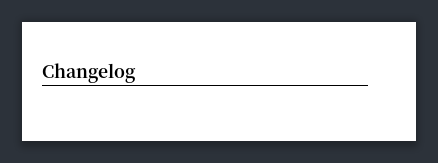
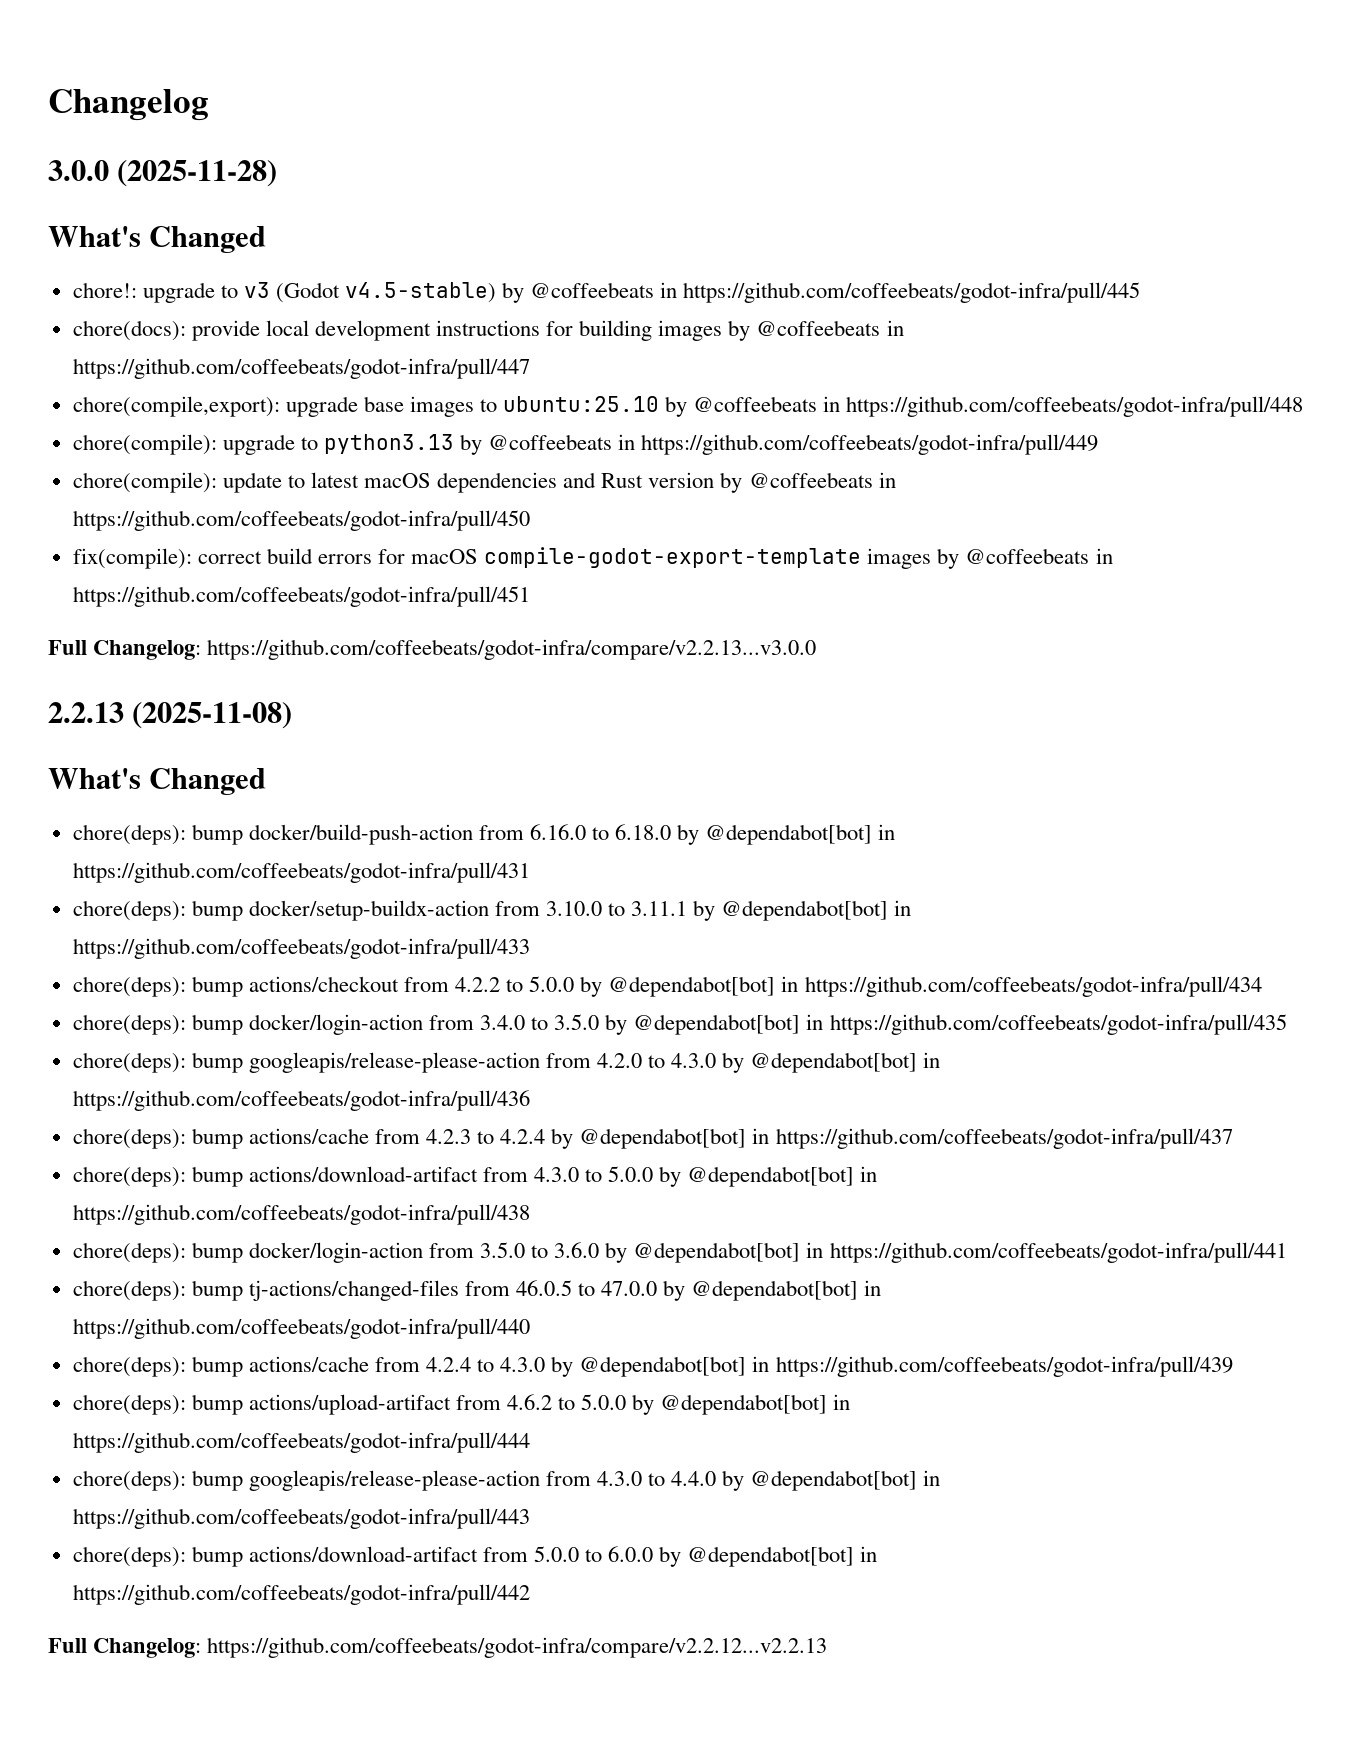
(136, 73) none -> [48,160,278,187] [48,226,267,253] [72,282,1141,303] [72,320,904,341] [72,358,530,379] [72,396,1304,417] [72,434,1099,455] [72,472,896,493] [72,510,530,531] [72,547,1113,569] [72,586,530,607] [48,639,817,660] [48,702,293,729] [48,768,267,795] [72,824,896,845] [72,862,530,883] [72,900,912,921] [72,938,530,959] [72,976,1262,997] [72,1014,1287,1035] [72,1052,941,1073] [72,1090,530,1111] [72,1128,1233,1149] [72,1166,878,1187] [72,1204,530,1225] [72,1242,1287,1263] [72,1280,882,1301] [72,1318,530,1339] [72,1356,1233,1377] [72,1394,851,1415] [72,1432,530,1453] [72,1470,941,1491] [72,1508,530,1529] [72,1546,878,1567] [72,1584,530,1605] [48,1637,828,1658] // 3.0.0 (2025-11-28) // What's Changed // chore!: upgrade to v3 (Godot v4.5-stable) by @coffeebeats in https://github.com/coffeebeats/godot-infra/pull/445 // chore(docs): provide local development instructions for building images by @coffeebeats in https://github.com/coffeebeats/godot-infra/pull/447 // chore(compile,export): upgrade base images to ubuntu:25.10 by @coffeebeats in https://github.com/coffeebeats/godot-infra/pull/448 // chore(compile): upgrade to python3.13 by @coffeebeats in https://github.com/coffeebeats/godot-infra/pull/449 // chore(compile): update to latest macOS dependencies and Rust version by @coffeebeats in https://github.com/coffeebeats/godot-infra/pull/450 // fix(compile): correct build errors for macOS compile-godot-export-template images by @coffeebeats in https://github.com/coffeebeats/godot-infra/pull/451 // Full Changelog: https://github.com/coffeebeats/godot-infra/compare/v2.2.13...v3.0.0 // 2.2.13 (2025-11-08) // What's Changed // chore(deps): bump docker/build-push-action from 6.16.0 to 6.18.0 by @dependabot[bot] in https://github.com/coffeebeats/godot-infra/pull/431 // chore(deps): bump docker/setup-buildx-action from 3.10.0 to 3.11.1 by @dependabot[bot] in https://github.com/coffeebeats/godot-infra/pull/433 // chore(deps): bump actions/checkout from 4.2.2 to 5.0.0 by @dependabot[bot] in https://github.com/coffeebeats/godot-infra/pull/434 // chore(deps): bump docker/login-action from 3.4.0 to 3.5.0 by @dependabot[bot] in https://github.com/coffeebeats/godot-infra/pull/435 // chore(deps): bump googleapis/release-please-action from 4.2.0 to 4.3.0 by @dependabot[bot] in https://github.com/coffeebeats/godot-infra/pull/436 // chore(deps): bump actions/cache from 4.2.3 to 4.2.4 by @dependabot[bot] in https://github.com/coffeebeats/godot-infra/pull/437 // chore(deps): bump actions/download-artifact from 4.3.0 to 5.0.0 by @dependabot[bot] in https://github.com/coffeebeats/godot-infra/pull/438 // chore(deps): bump docker/login-action from 3.5.0 to 3.6.0 by @dependabot[bot] in https://github.com/coffeebeats/godot-infra/pull/441 // chore(deps): bump tj-actions/changed-files from 46.0.5 to 47.0.0 by @dependabot[bot] in https://github.com/coffeebeats/godot-infra/pull/440 // chore(deps): bump actions/cache from 4.2.4 to 4.3.0 by @dependabot[bot] in https://github.com/coffeebeats/godot-infra/pull/439 // chore(deps): bump actions/upload-artifact from 4.6.2 to 5.0.0 by @dependabot[bot] in https://github.com/coffeebeats/godot-infra/pull/444 // chore(deps): bump googleapis/release-please-action from 4.3.0 to 4.4.0 by @dependabot[bot] in https://github.com/coffeebeats/godot-infra/pull/443 // chore(deps): bump actions/download-artifact from 5.0.0 to 6.0.0 by @dependabot[bot] in https://github.com/coffeebeats/godot-infra/pull/442 // Full Changelog: https://github.com/coffeebeats/godot-infra/compare/v2.2.12...v2.2.13

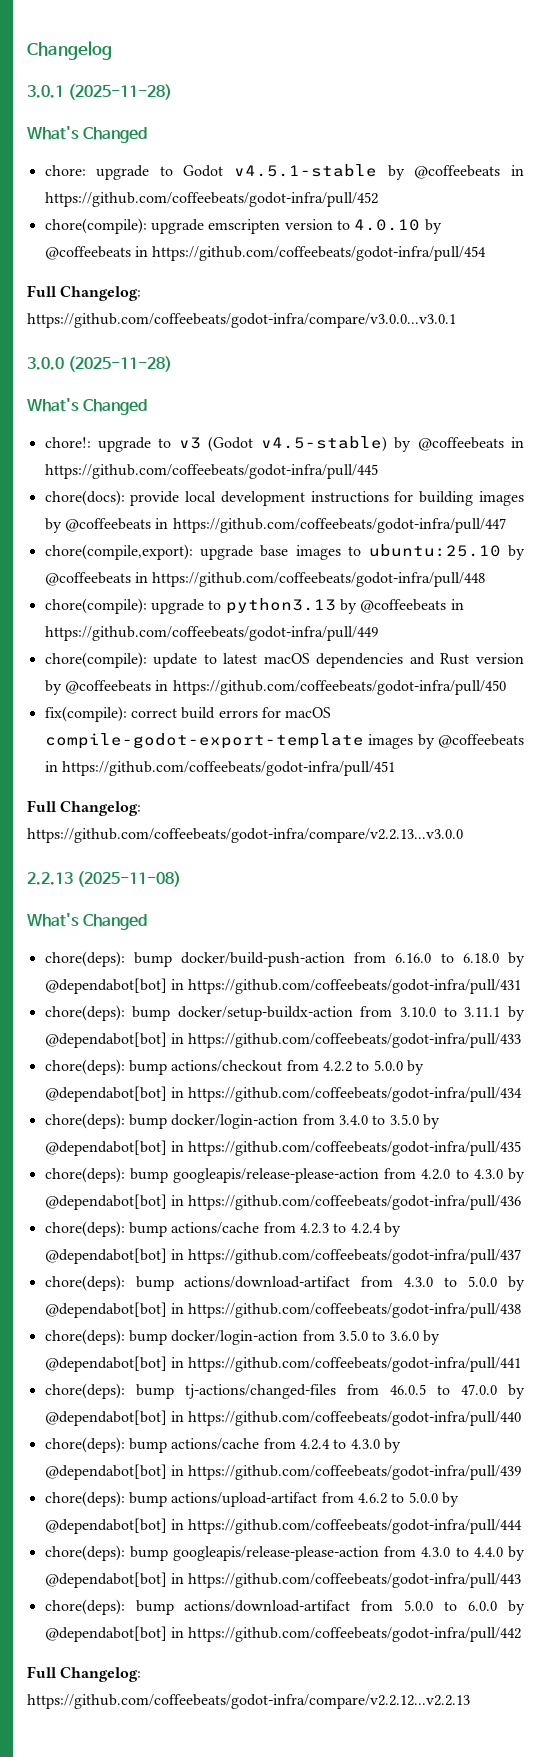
(209, 105) none -> [27,84,173,100] [27,126,148,143] [44,164,524,180] [44,192,378,207] [44,218,442,234] [44,246,487,261] [27,285,142,301] [27,313,456,328] // 3.0.1 (2025-11-28) // What's Changed // chore: upgrade to Godot v4.5.1-stable by @coffeebeats in https://github.com/coffeebeats/godot-infra/pull/452 // chore(compile): upgrade emscripten version to 4.0.10 by @coffeebeats in https://github.com/coffeebeats/godot-infra/pull/454 // Full Changelog: https://github.com/coffeebeats/godot-infra/compare/v3.0.0...v3.0.1

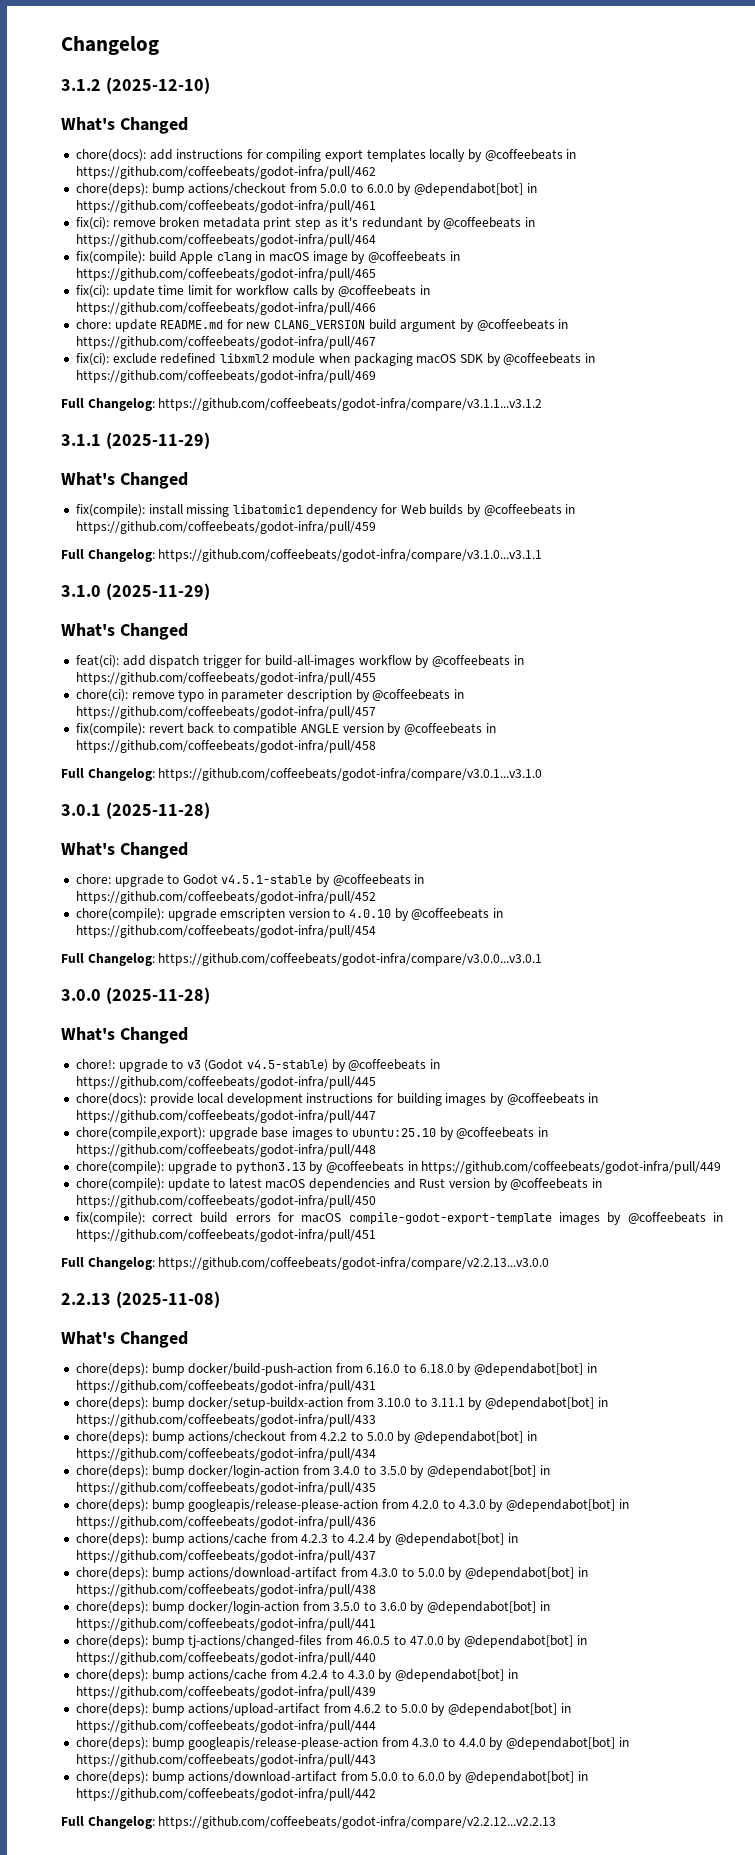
(112, 50) none -> [61,77,210,94] [61,117,188,134] [75,149,577,162] [75,166,376,179] [75,183,537,196] [75,200,376,213] [75,217,535,230] [75,234,376,247] [75,251,460,264] [75,268,376,281] [75,285,430,298] [75,302,376,315] [75,319,569,332] [75,336,376,349] [75,353,595,366] [75,370,376,383] [61,398,543,411] [61,432,210,449] [61,472,188,489] [75,504,576,517] [75,521,376,534] [61,549,543,562] [61,583,210,600] [61,623,188,640] [75,655,524,668] [75,672,376,685] [75,689,465,702] [75,706,376,719] [75,723,496,736] [75,740,376,753] [61,768,543,781] // 3.1.2 (2025-12-10) // What's Changed // chore(docs): add instructions for compiling export templates locally by @coffeebeats in https://github.com/coffeebeats/godot-infra/pull/462 // chore(deps): bump actions/checkout from 5.0.0 to 6.0.0 by @dependabot[bot] in https://github.com/coffeebeats/godot-infra/pull/461 // fix(ci): remove broken metadata print step as it's redundant by @coffeebeats in https://github.com/coffeebeats/godot-infra/pull/464 // fix(compile): build Apple clang in macOS image by @coffeebeats in https://github.com/coffeebeats/godot-infra/pull/465 // fix(ci): update time limit for workflow calls by @coffeebeats in https://github.com/coffeebeats/godot-infra/pull/466 // chore: update README.md for new CLANG_VERSION build argument by @coffeebeats in https://github.com/coffeebeats/godot-infra/pull/467 // fix(ci): exclude redefined libxml2 module when packaging macOS SDK by @coffeebeats in https://github.com/coffeebeats/godot-infra/pull/469 // Full Changelog: https://github.com/coffeebeats/godot-infra/compare/v3.1.1...v3.1.2 // 3.1.1 (2025-11-29) // What's Changed // fix(compile): install missing libatomic1 dependency for Web builds by @coffeebeats in https://github.com/coffeebeats/godot-infra/pull/459 // Full Changelog: https://github.com/coffeebeats/godot-infra/compare/v3.1.0...v3.1.1 // 3.1.0 (2025-11-29) // What's Changed // feat(ci): add dispatch trigger for build-all-images workflow by @coffeebeats in https://github.com/coffeebeats/godot-infra/pull/455 // chore(ci): remove typo in parameter description by @coffeebeats in https://github.com/coffeebeats/godot-infra/pull/457 // fix(compile): revert back to compatible ANGLE version by @coffeebeats in https://github.com/coffeebeats/godot-infra/pull/458 // Full Changelog: https://github.com/coffeebeats/godot-infra/compare/v3.0.1...v3.1.0

